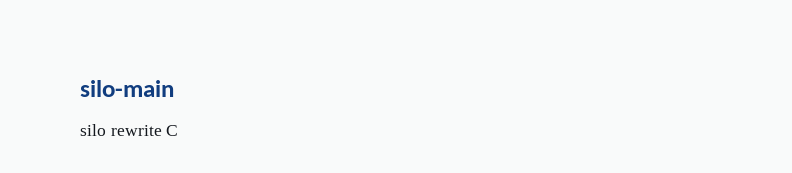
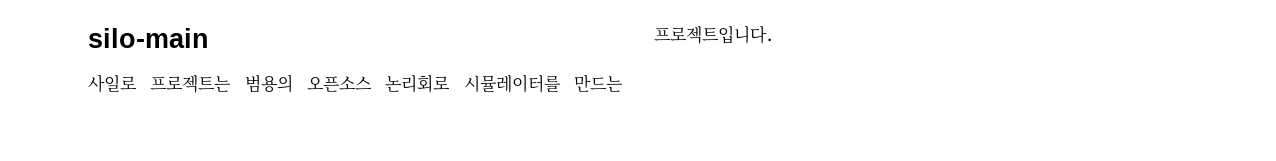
[80,124,179,136] silo rewrite C -> [88,74,623,93] [654,26,774,44] 사일로 프로젝트는 범용의 오픈소스 논리회로 시뮬레이터를 만드는 프로젝트입니다.

